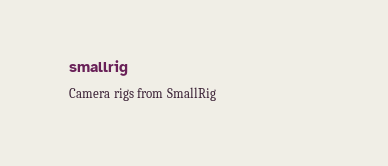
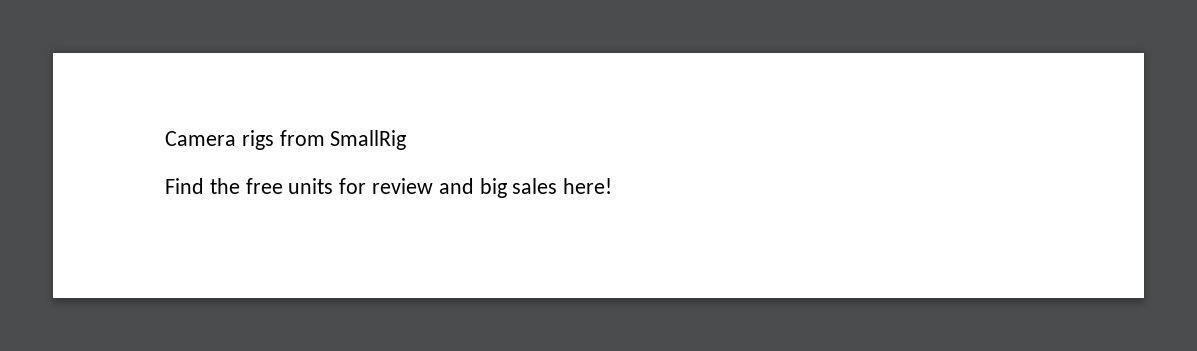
[69,60,128,76] smallrig // -> (165, 138) none
(216, 94) none -> [165,178,613,198] // Find the free units for review and big sales here!

